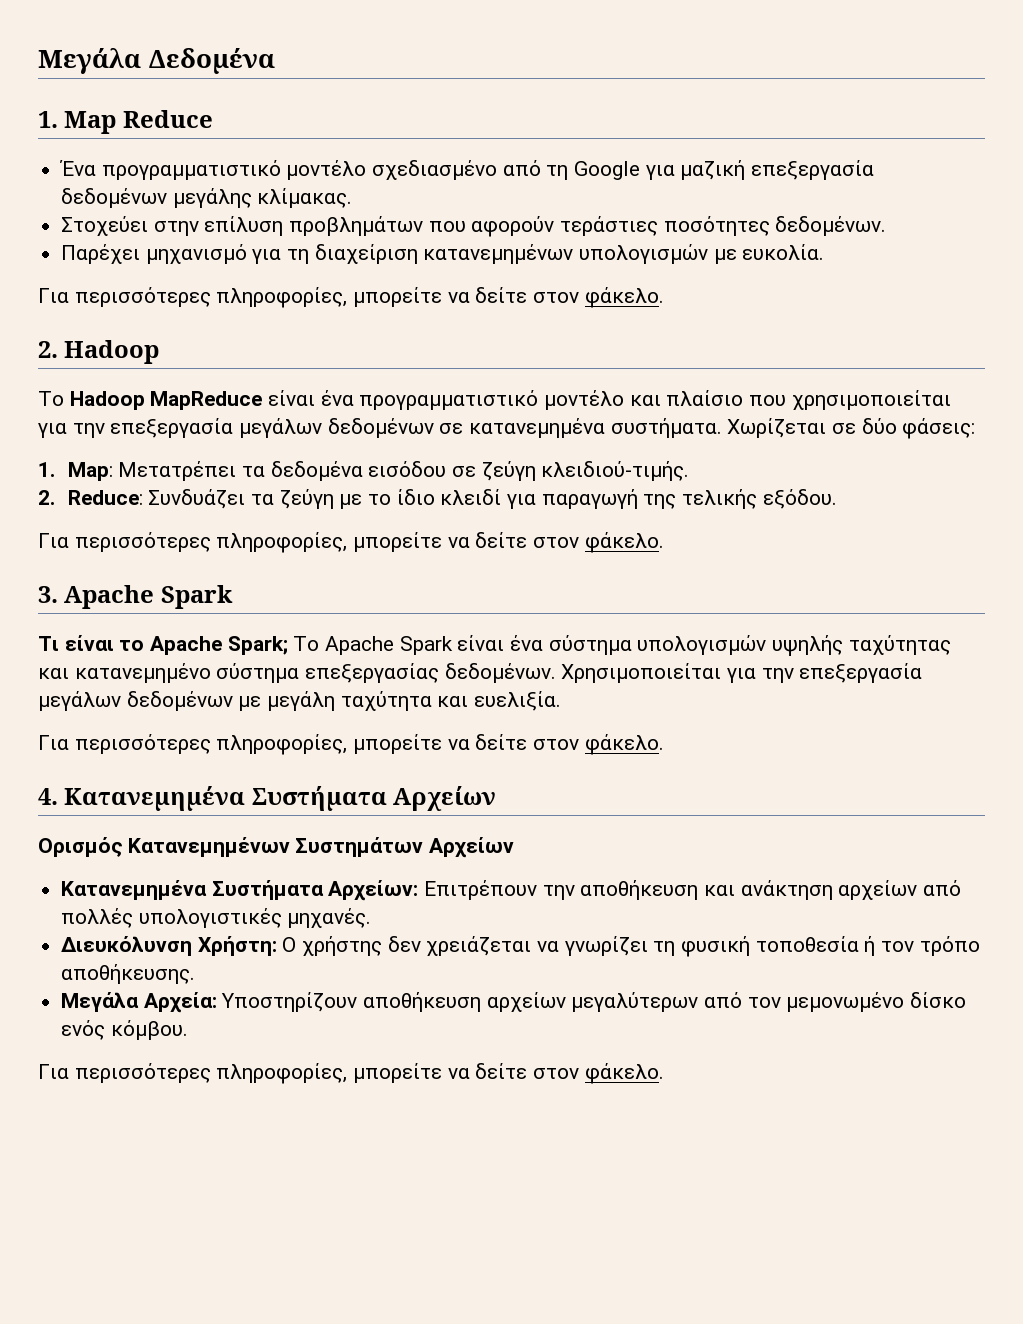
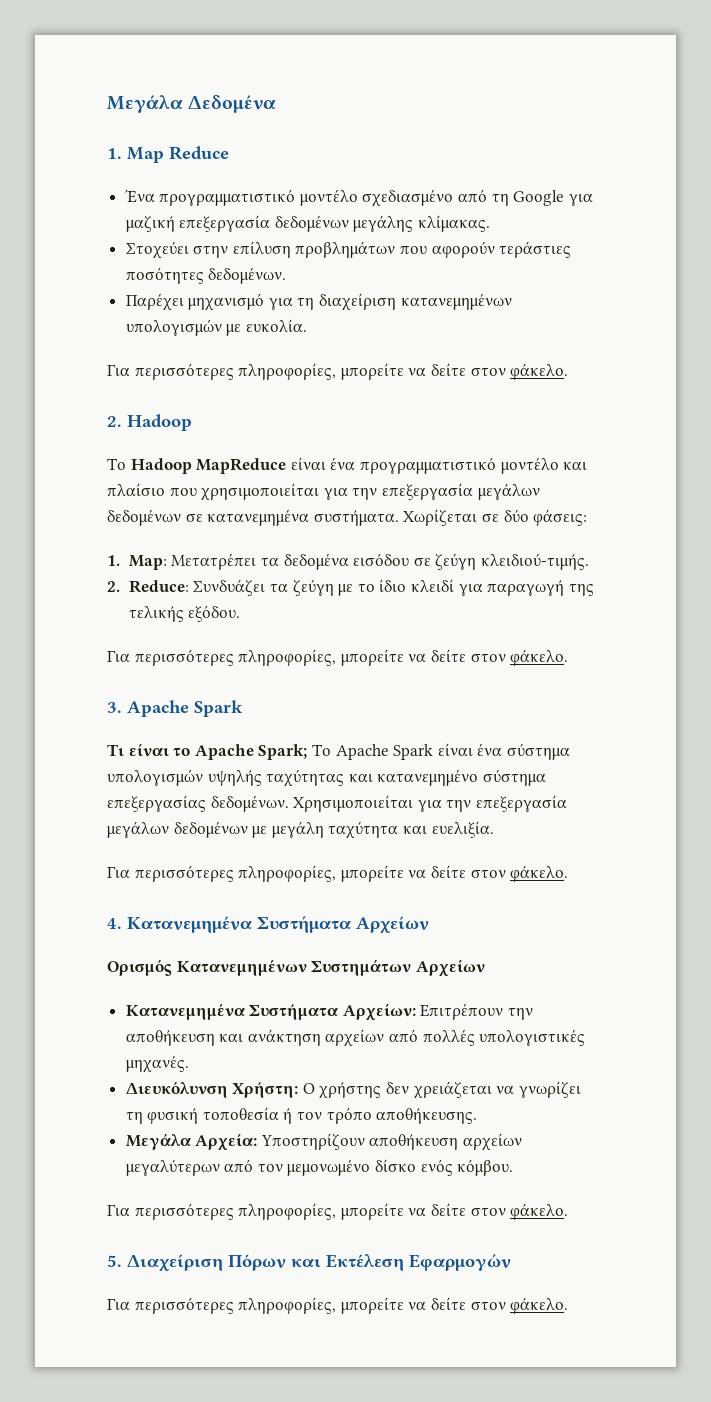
(664, 1073) none -> [107,1254,511,1272] [107,1297,569,1314] // 5. Διαχείριση Πόρων και Εκτέλεση Εφαρμογών // Για περισσότερες πληροφορίες, μπορείτε να δείτε στον φάκελο.

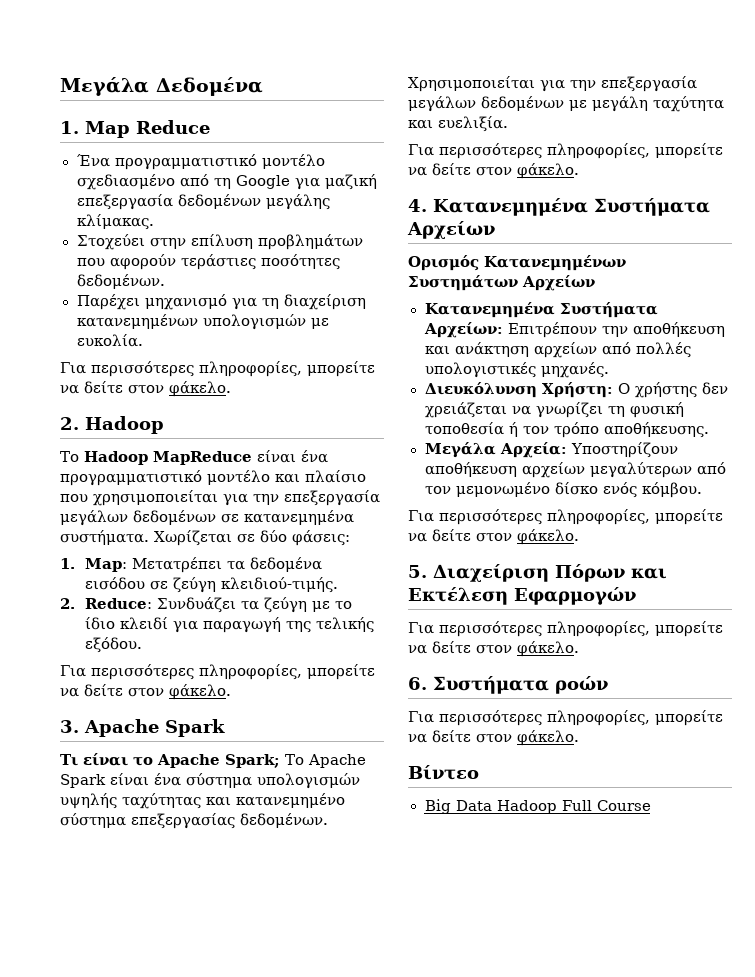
(569, 1305) none -> [408,676,608,694] [408,710,723,726] [408,730,579,746] [408,765,479,780] [424,799,651,814] // 6. Συστήματα ροών // Για περισσότερες πληροφορίες, μπορείτε να δείτε στον φάκελο. // Βίντεο // Big Data Hadoop Full Course

